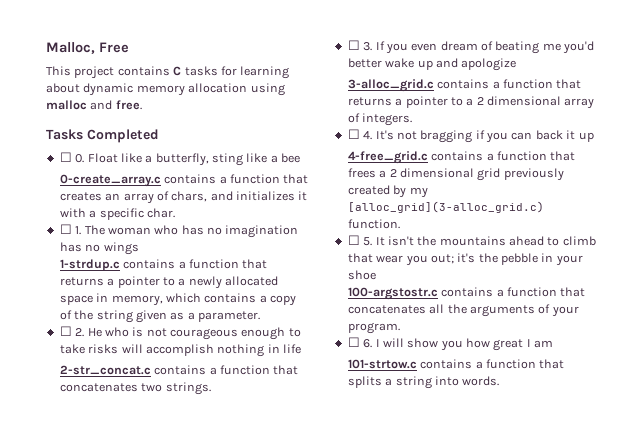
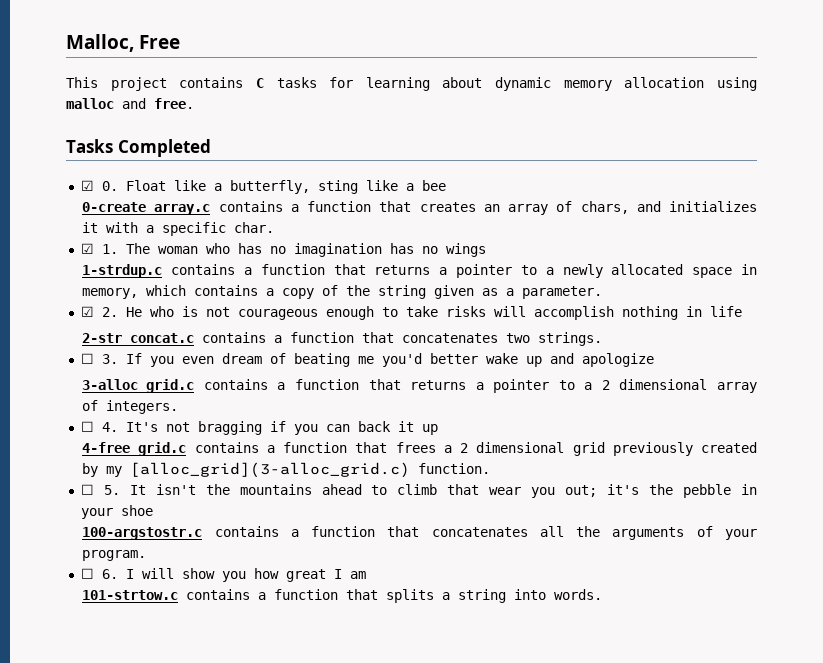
[59,152,72,162] ☐ -> [80,180,94,191] ☑
[59,224,72,234] ☐ -> [80,243,94,254] ☑
[59,326,72,336] ☐ -> [80,306,94,317] ☑

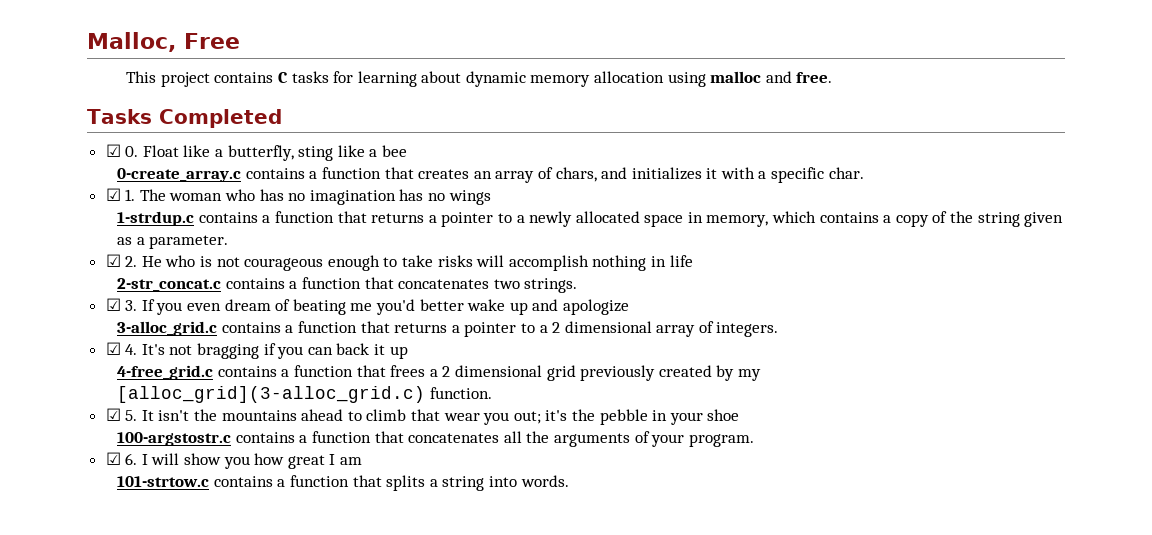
[80,353,94,364] ☐ -> [105,298,121,311] ☑
[80,421,94,432] ☐ -> [105,342,121,355] ☑
[80,484,94,495] ☐ -> [105,408,121,421] ☑
[80,568,94,579] ☐ -> [105,452,121,465] ☑

